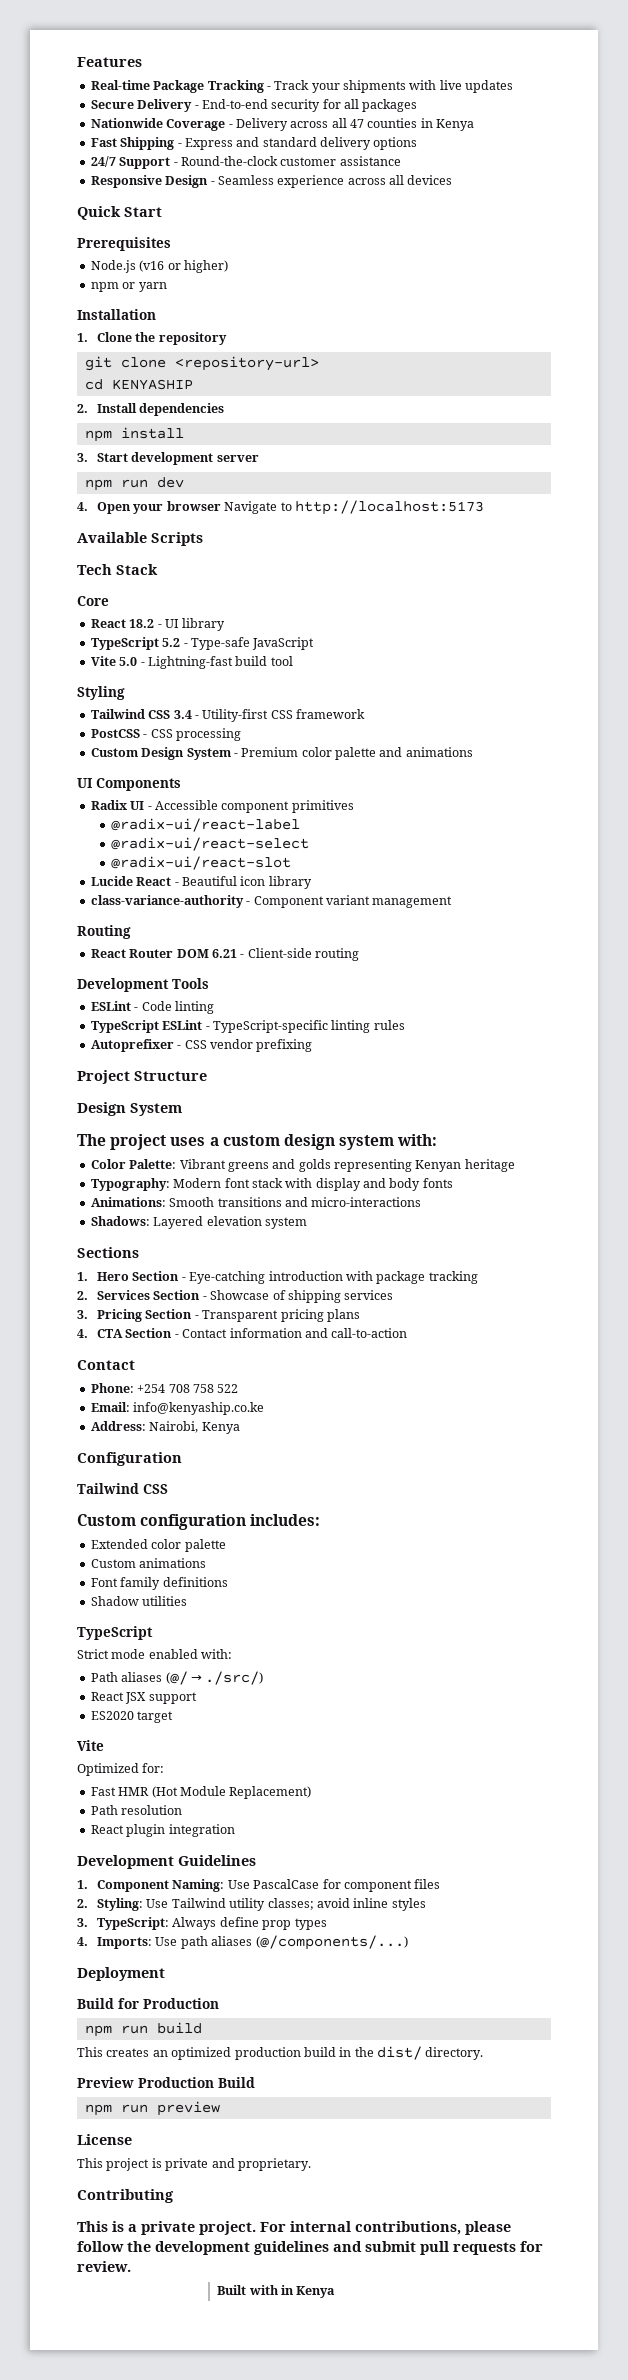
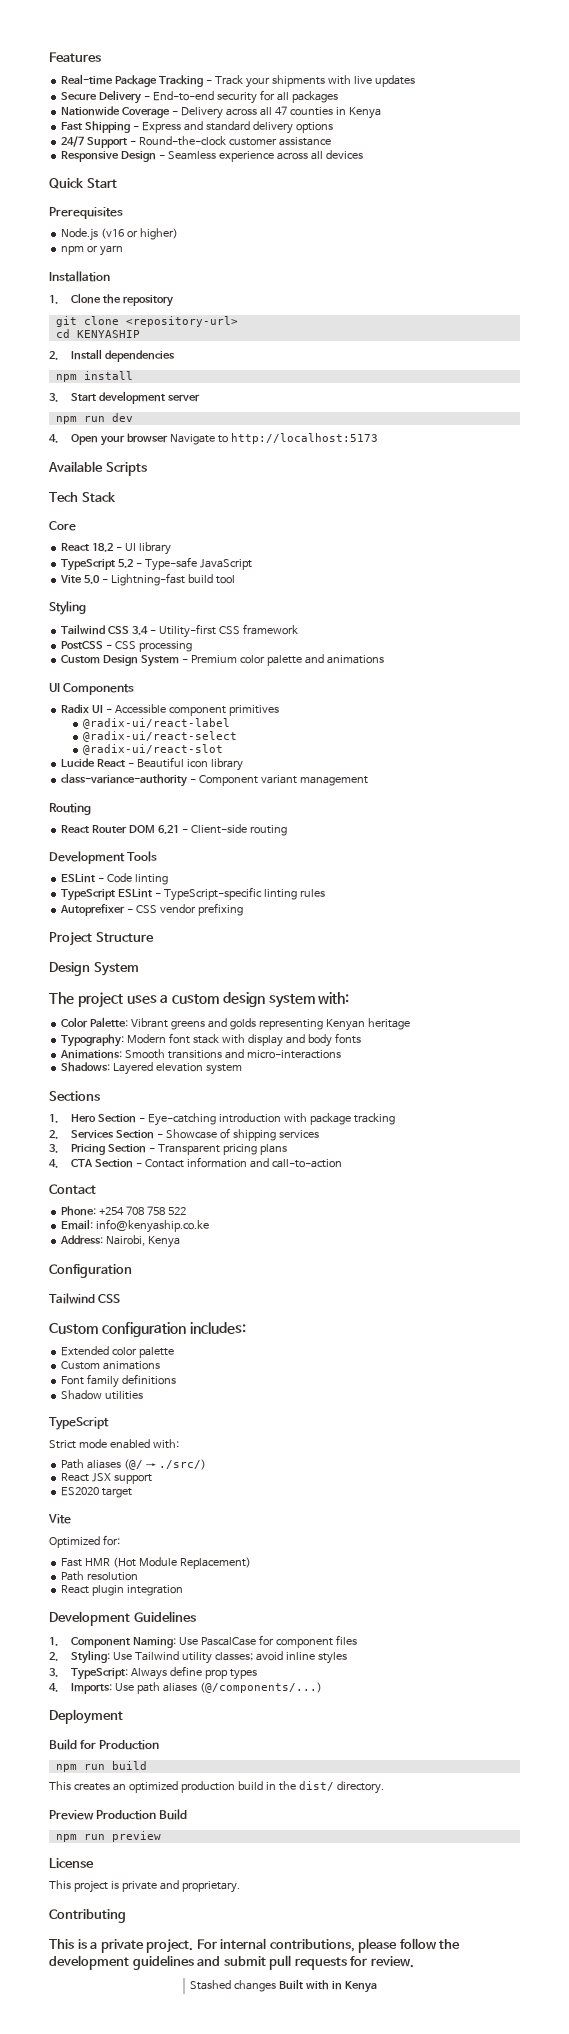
(131, 2266) none -> [190,1980,277,1992] Stashed changes

